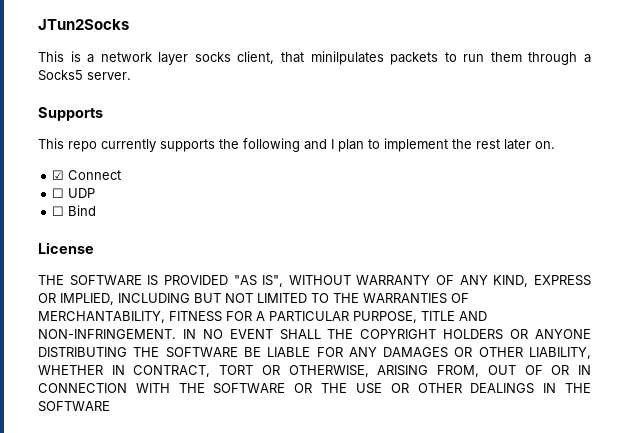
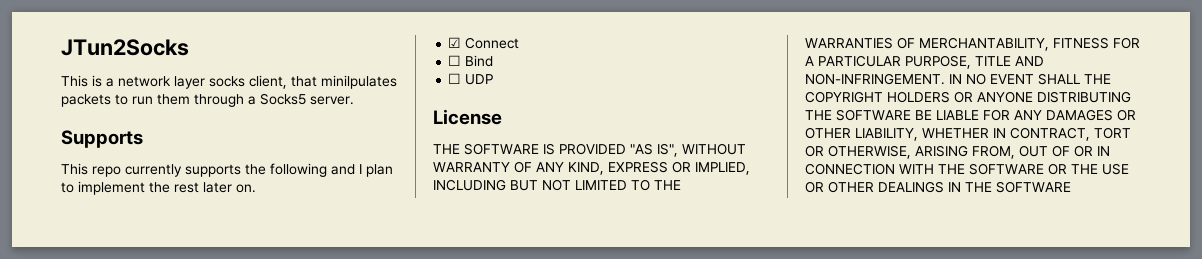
[68,188,96,198] [52,205,97,216] UDP // ☐ Bind -> [465,55,494,67] [448,73,494,85] Bind // ☐ UDP

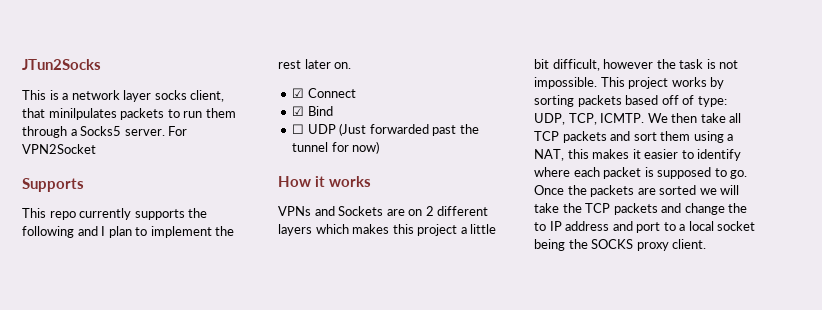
(354, 100) none -> [168,126,188,136] [22,144,96,154] For VPN2Socket
[448,55,462,66] ☐ -> [292,106,305,116] ☑
[433,109,502,125] [433,143,746,157] [433,161,750,175] [433,179,681,191] [805,37,1140,51] [805,55,1044,69] [805,73,1111,85] [805,91,1131,103] [805,109,1136,121] [805,127,1131,141] [805,145,1110,159] [805,163,1129,175] [805,181,1071,193] // License // THE SOFTWARE IS PROVIDED "AS IS", WITHOUT WARRANTY OF ANY KIND, EXPRESS OR IMPLIED, INCLUDING BUT NOT LIMITED TO THE WARRANTIES OF MERCHANTABILITY, FITNESS FOR A PARTICULAR PURPOSE, TITLE AND NON-INFRINGEMENT. IN NO EVENT SHALL THE COPYRIGHT HOLDERS OR ANYONE DISTRIBUTING THE SOFTWARE BE LIABLE FOR ANY DAMAGES OR OTHER LIABILITY, WHETHER IN CONTRACT, TORT OR OTHERWISE, ARISING FROM, OUT OF OR IN CONNECTION WITH THE SOFTWARE OR THE USE OR OTHER DEALINGS IN THE SOFTWARE -> [339,123,479,136] [292,141,380,154] [278,176,371,187] [278,206,489,216] [278,224,497,236] [534,59,739,71] [534,77,725,89] [534,95,727,107] [534,113,742,125] [534,131,734,143] [534,149,742,161] [534,167,748,179] [534,185,740,197] [534,203,748,215] [534,221,756,233] [534,239,707,251] (Just forwarded past the tunnel for now) // How it works // VPNs and Sockets are on 2 different layers which makes this project a little bit difficult, however the task is not impossible. This project works by sorting packets based off of type: UDP, TCP, ICMTP. We then take all TCP packets and sort them using a NAT, this makes it easier to identify where each packet is supposed to go. Once the packets are sorted we will take the TCP packets and change the to IP address and port to a local socket being the SOCKS proxy client.

